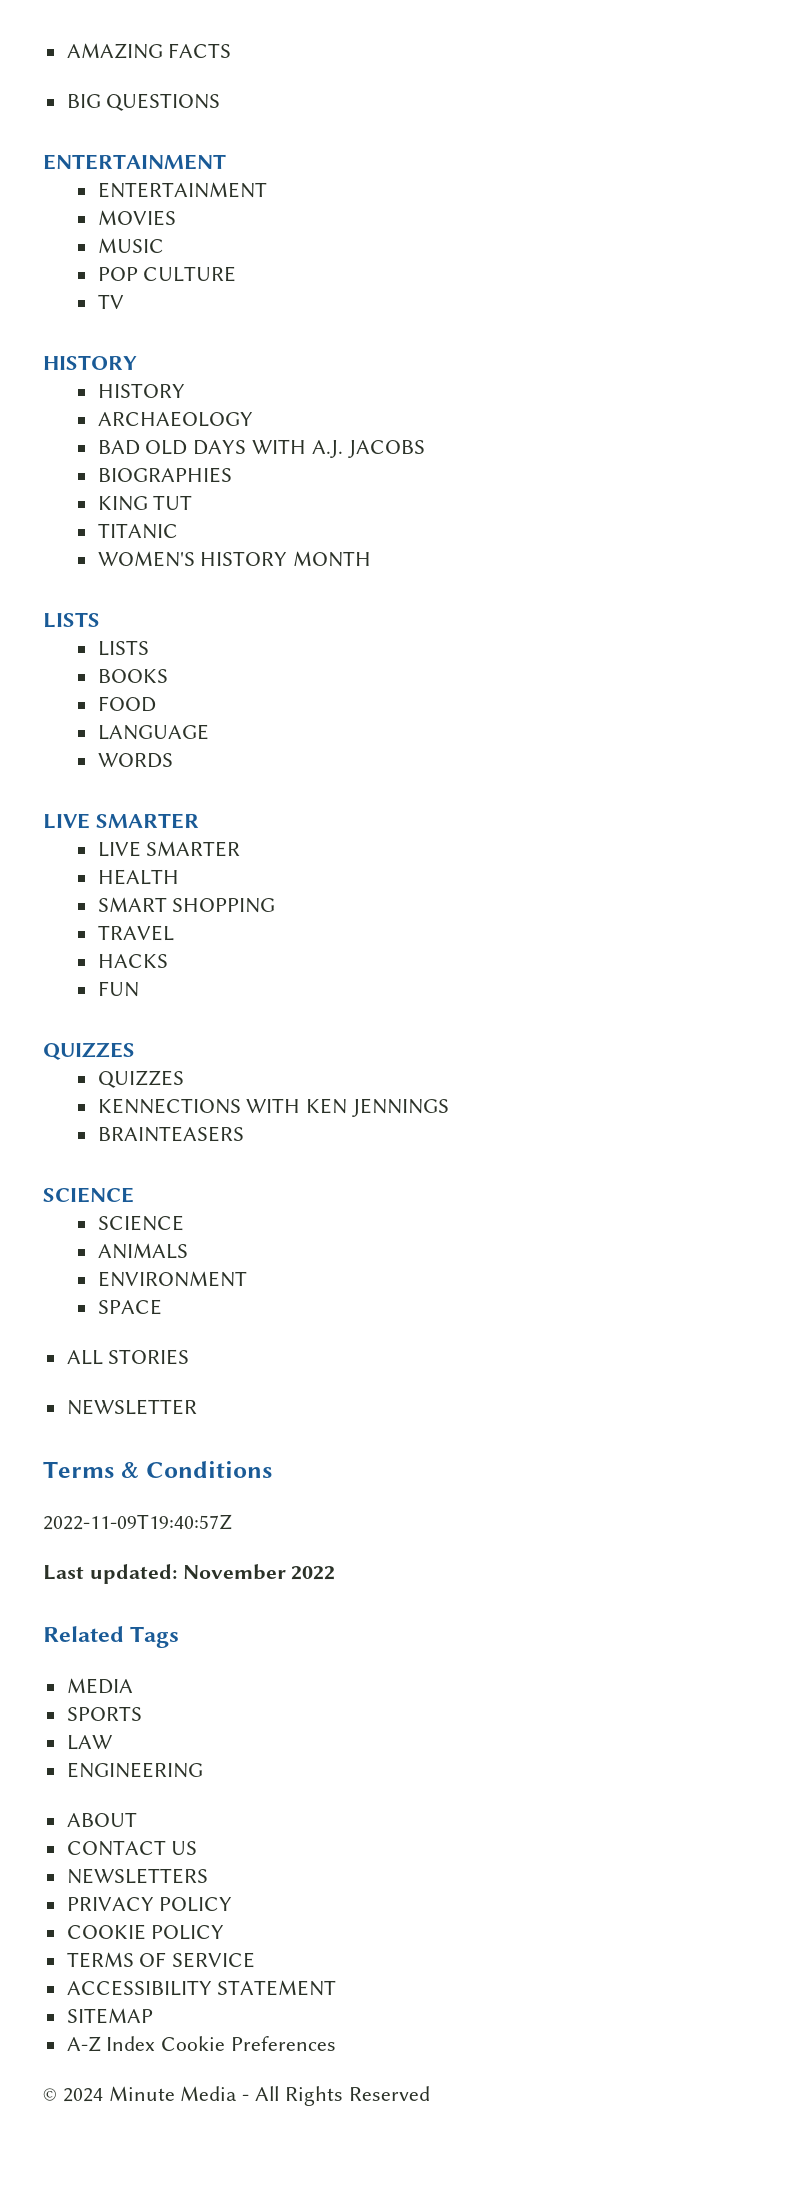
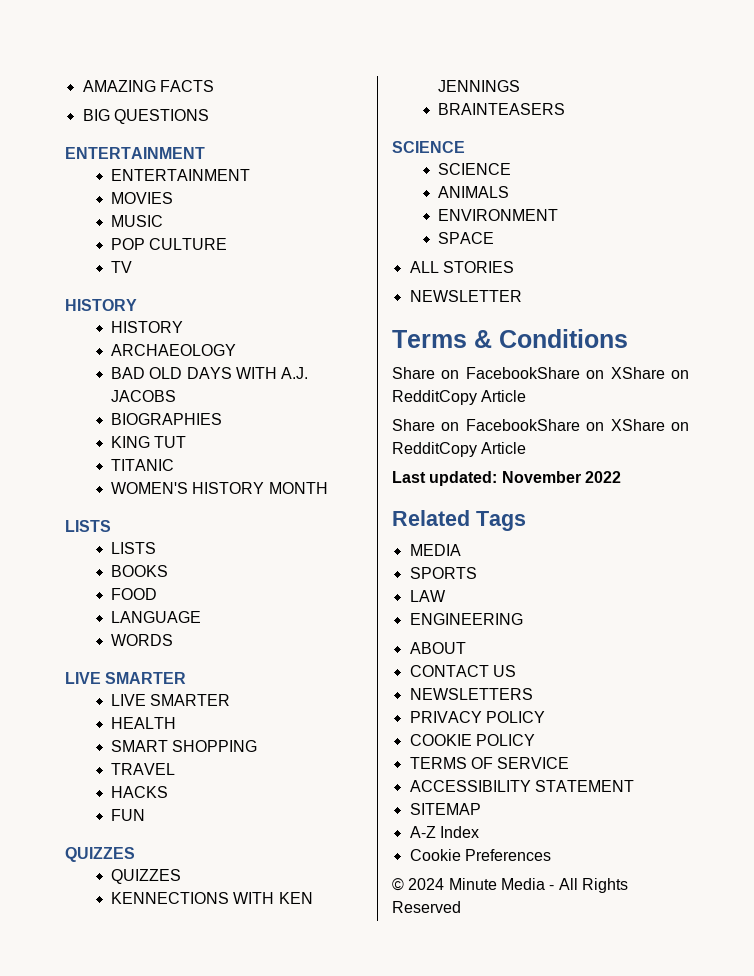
[43,1514,232,1530] 2022-11-09T19:40:57Z -> [392,367,689,379] [392,390,527,405] [392,419,689,431] [392,442,527,457] Share on FacebookShare on XShare on RedditCopy Article // Share on FacebookShare on XShare on RedditCopy Article
(156, 2043) none -> (479, 832) //

